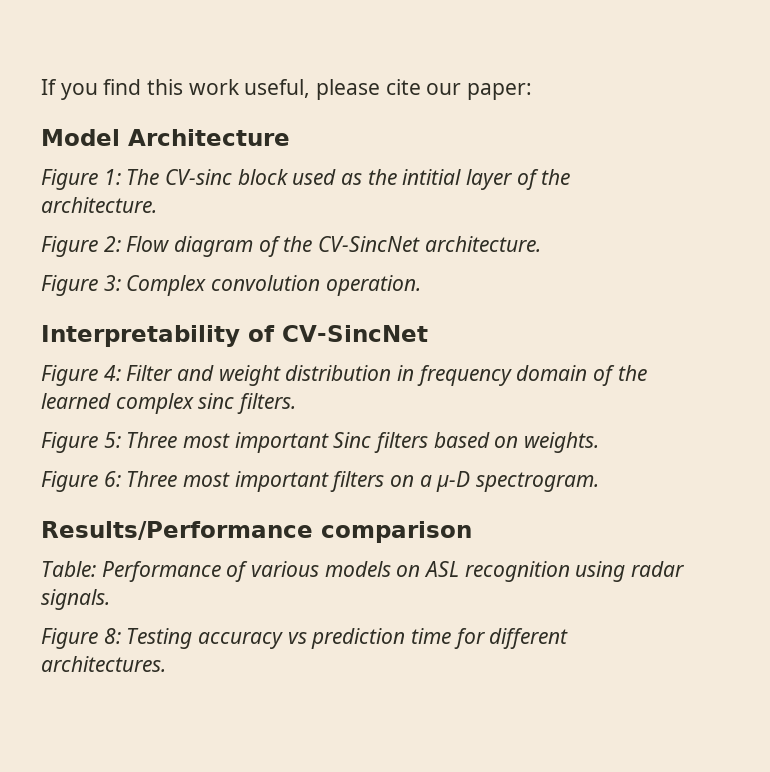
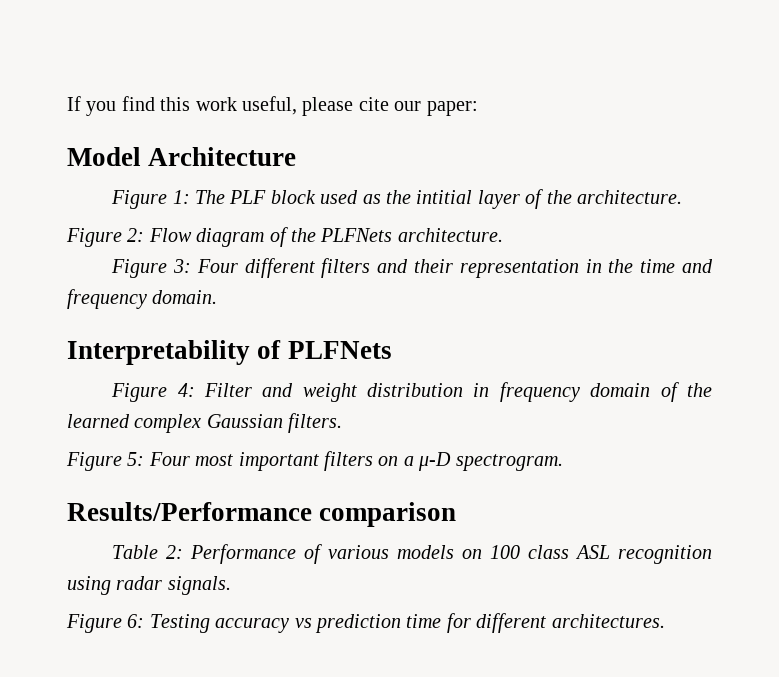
[165,169,233,185] CV-sinc -> [229,190,267,204] PLF
[318,236,421,252] CV-SincNet -> [320,228,393,242] PLFNets
[126,275,421,296] Complex convolution operation. -> [196,258,714,278] [67,289,218,309] Four different filters and their representation in the time and frequency domain.
[282,325,428,342] CV-SincNet -> [287,341,392,359] PLFNets
[198,393,235,409] sinc -> [206,414,283,428] Gaussian
[126,432,600,453] [41,471,178,492] Three most important Sinc filters based on weights. // Figure 6: Three -> [148,452,190,466] Four
[41,561,96,577] Table: -> [112,545,184,559] Table 2:
(421, 571) none -> [490,545,570,559] 100 class
[103,628,121,644] 8: -> [127,614,145,628] 6:

